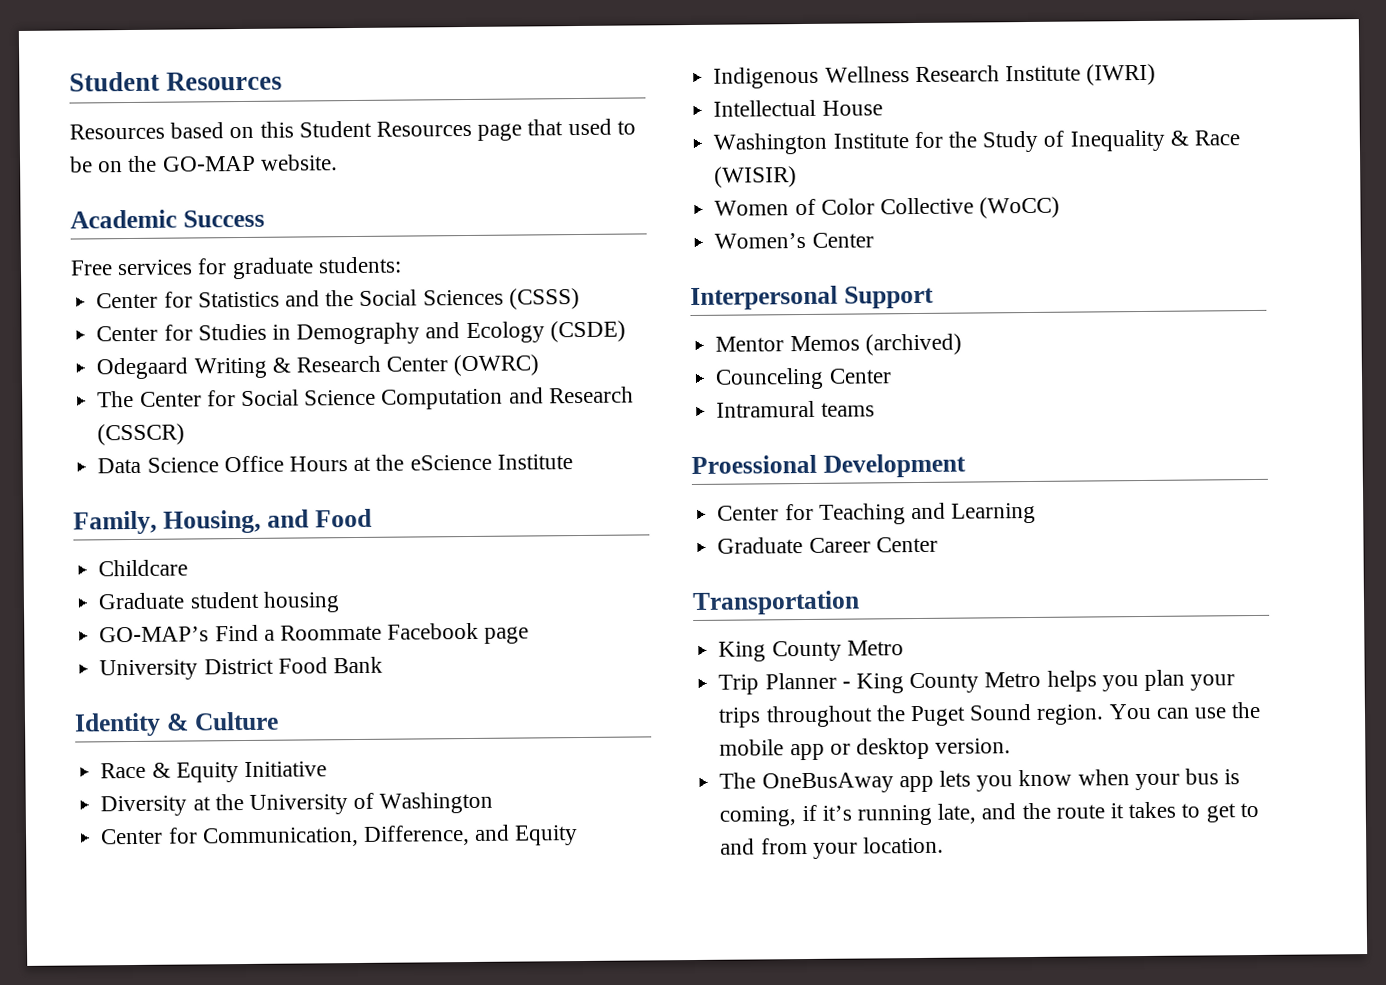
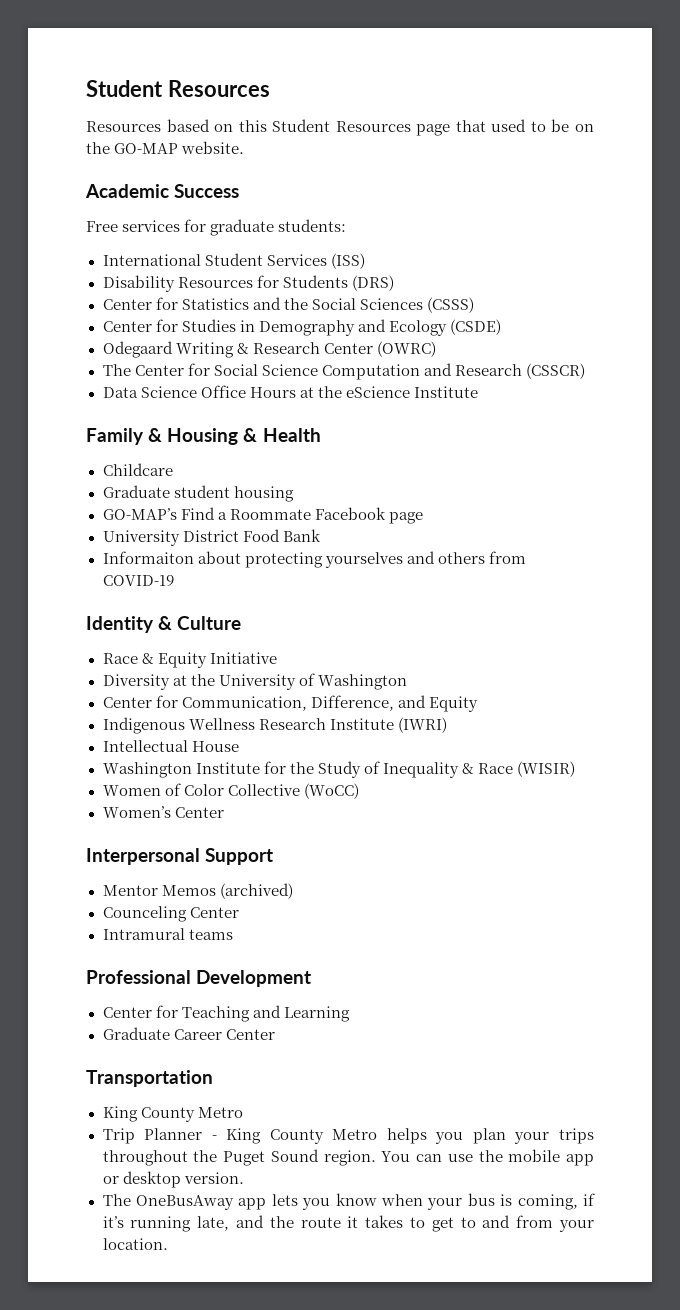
(402, 265) none -> [102,253,365,269] [102,275,394,292] // International Student Services (ISS) // Disability Resources for Students (DRS)
[73,508,372,535] Family, Housing, and Food -> [86,428,321,445] Family & Housing & Health
(383, 665) none -> [102,551,526,568] [102,575,174,586] // Informaiton about protecting yourselves and others from COVID-19
[691,454,817,475] Proessional -> [86,970,191,984] Professional

